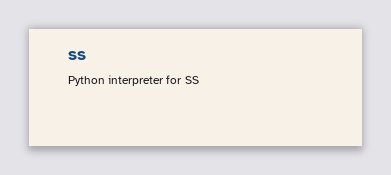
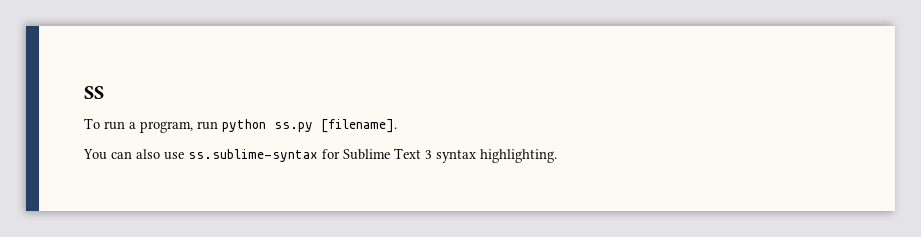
[68,51,86,60] [68,75,199,86] ss // Python interpreter for SS -> [84,86,104,99] [84,118,397,133] [83,148,557,163] SS // To run a program, run python ss.py [filename]. // You can also use ss.sublime-syntax for Sublime Text 3 syntax highlighting.

